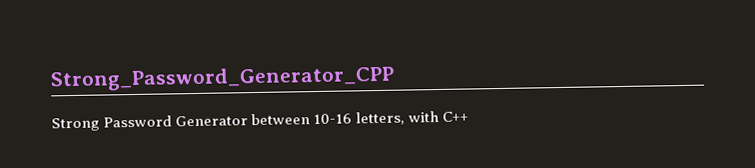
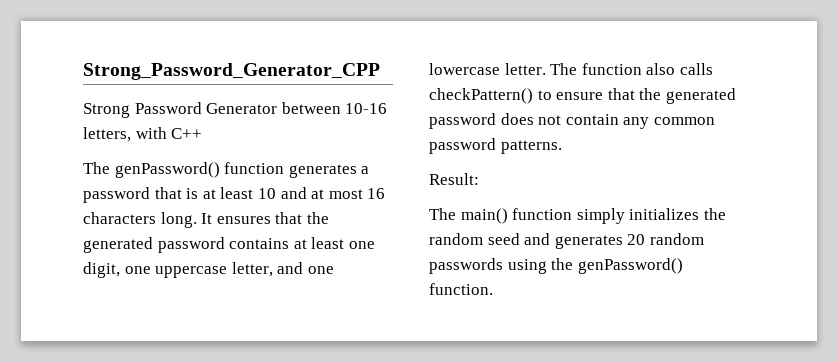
(470, 116) none -> [83,162,370,178] [83,187,386,203] [83,212,329,228] [83,237,375,253] [83,262,334,278] [429,63,713,75] [429,88,736,104] [429,113,715,129] [429,138,562,154] [429,173,479,185] [429,208,726,224] [429,233,704,249] [429,258,683,274] [429,283,493,295] // The genPassword() function generates a password that is at least 10 and at most 16 characters long. It ensures that the generated password contains at least one digit, one uppercase letter, and one lowercase letter. The function also calls checkPattern() to ensure that the generated password does not contain any common password patterns. // Result: // The main() function simply initializes the random seed and generates 20 random passwords using the genPassword() function.

